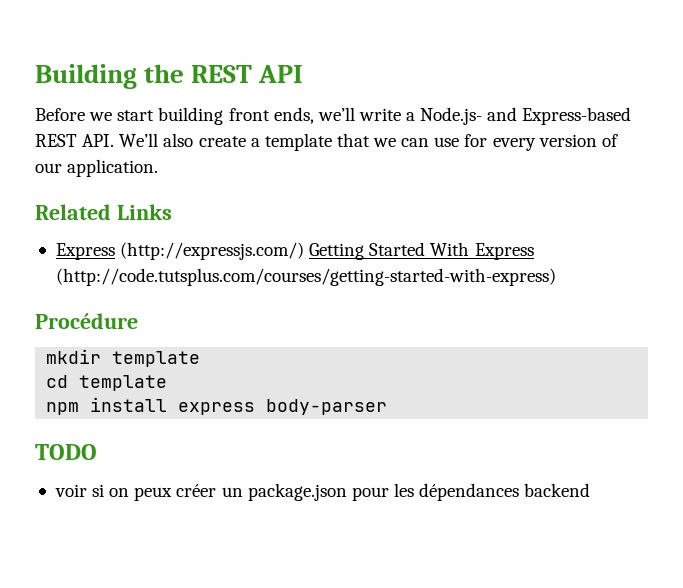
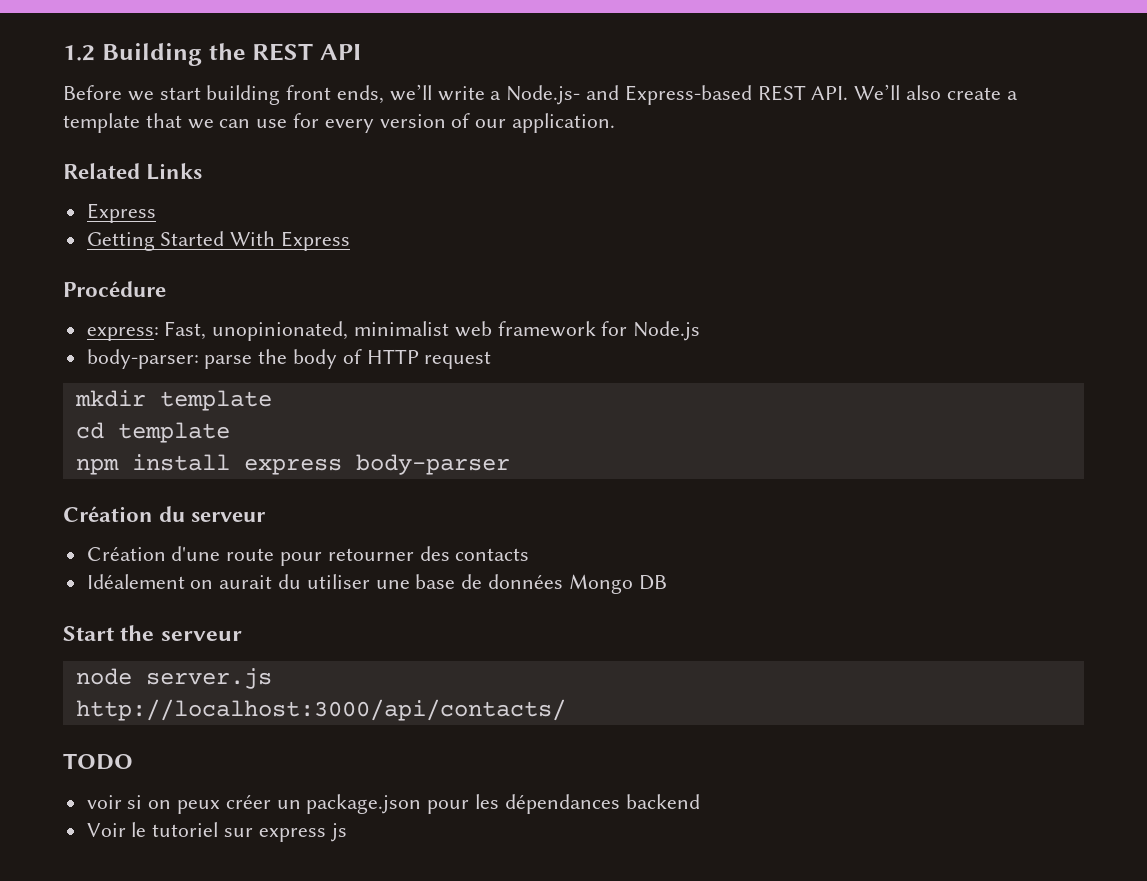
(35, 76) none -> [63,45,95,61] 1.2
[120,242,305,260] (http://expressjs.com/) -> (156, 213) //
[55,268,556,286] (http://code.tutsplus.com/courses/getting-started-with-express) -> (351, 241) none
(138, 321) none -> [86,321,701,341] [86,349,492,369] // express: Fast, unopinionated, minimalist web framework for Node.js // body-parser: parse the body of HTTP request
(388, 407) none -> [63,506,267,522] [86,546,530,566] [86,574,667,594] [63,625,242,641] [75,668,272,689] [75,699,566,721] // Création du serveur // Création d'une route pour retourner des contacts // Idéalement on aurait du utiliser une base de données Mongo DB // Start the serveur // node server.js // http://localhost:3000/api/contacts/
(591, 490) none -> [86,822,347,842] // Voir le tutoriel sur express js

